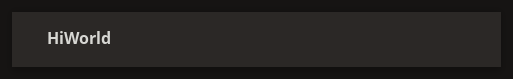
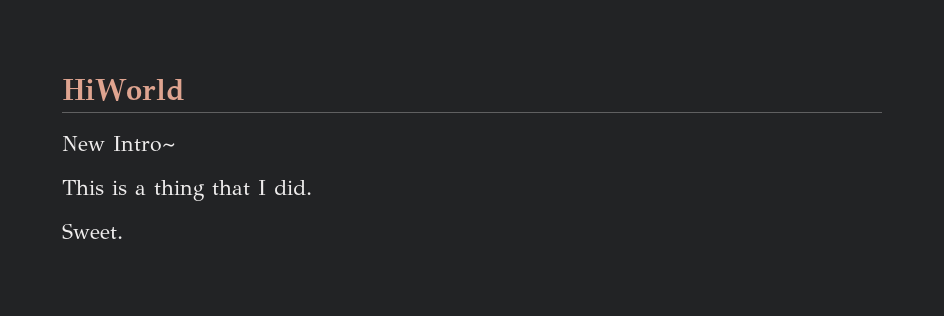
(111, 37) none -> [62,136,176,152] [62,180,312,201] [62,223,123,239] // New Intro~ // This is a thing that I did. // Sweet.

